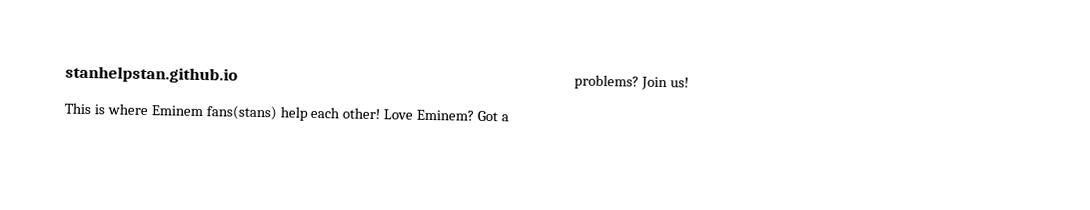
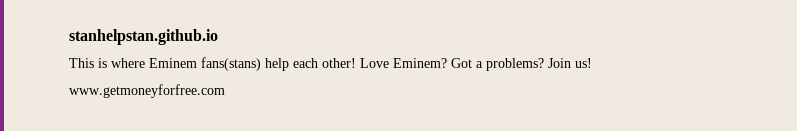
(689, 82) none -> [69,84,225,98] // www.getmoneyforfree.com

